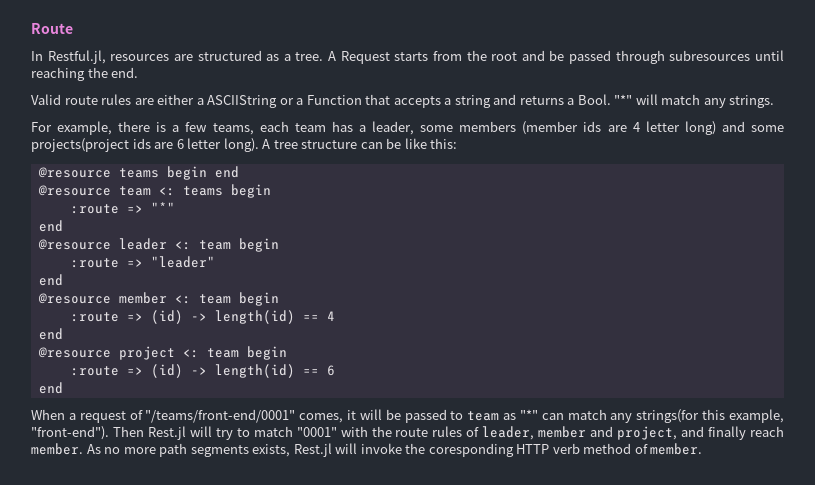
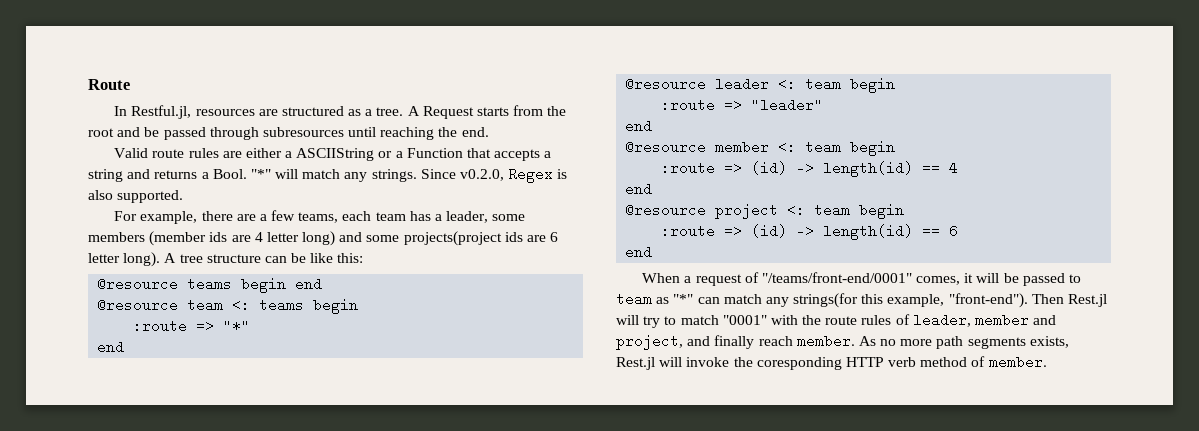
(775, 101) none -> [420,167,568,183] [88,190,184,203] Since v0.2.0, Regex is also supported.
[156,122,167,132] is -> [236,214,256,221] are

